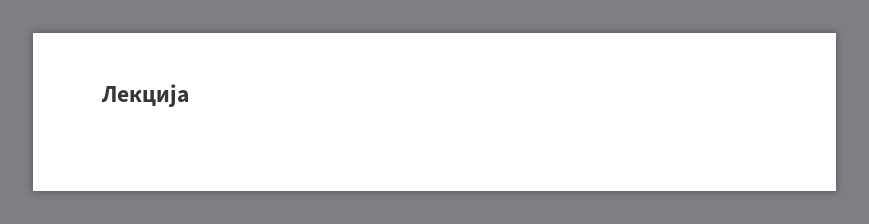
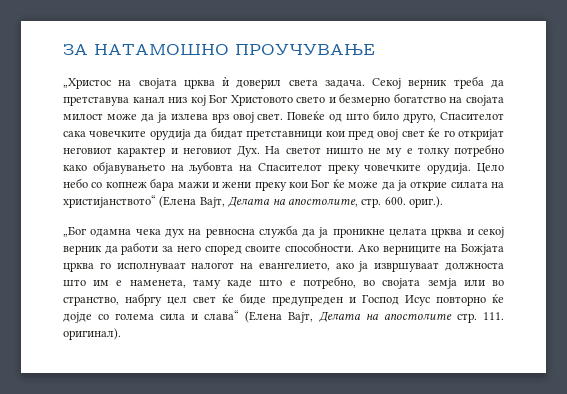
[101,84,189,107] Лекција -> [63,44,375,55] [63,76,504,89] [63,93,505,106] [63,110,504,123] [63,127,505,140] [63,144,504,157] [63,161,504,174] [63,178,504,191] [63,195,443,208] [63,225,505,238] [63,242,505,255] [63,261,504,272] [63,276,504,289] [63,293,504,306] [63,310,504,323] [63,328,121,340] ЗА НАТАМОШНО ПРОУЧУВАЊЕ // „Христос на својата црква ѝ доверил света задача. Секој верник треба да претставува канал низ кој Бог Христовото свето и безмерно богатство на својата милост може да ја излева врз овој свет. Повеќе од што било друго, Спасителот сака човечките орудија да бидат претставници кои пред овој свет ќе го откријат неговиот карактер и неговиот Дух. На светот ништо не му е толку потребно како објавувањето на љубовта на Спасителот преку човечките орудија. Цело небо со копнеж бара мажи и жени преку кои Бог ќе може да ја открие силата на христијанството“ (Eлена Вајт, Делата на апостолите, стр. 600. oриг.). // „Бог одамна чека дух на ревносна служба да ја проникне целата црква и секој верник да работи за него според своите способности. Ако верниците на Божјата црква го исполнуваат налогот на евангелието, ако ја извршуваат должноста што им е наменета, таму каде што е потребно, во својата земја или во странство, набргу цел свет ќе биде предупреден и Господ Исус повторно ќе дојде со голема сила и слава“ (Eлена Вајт, Делата на апостолите стр. 111. oригинал).

